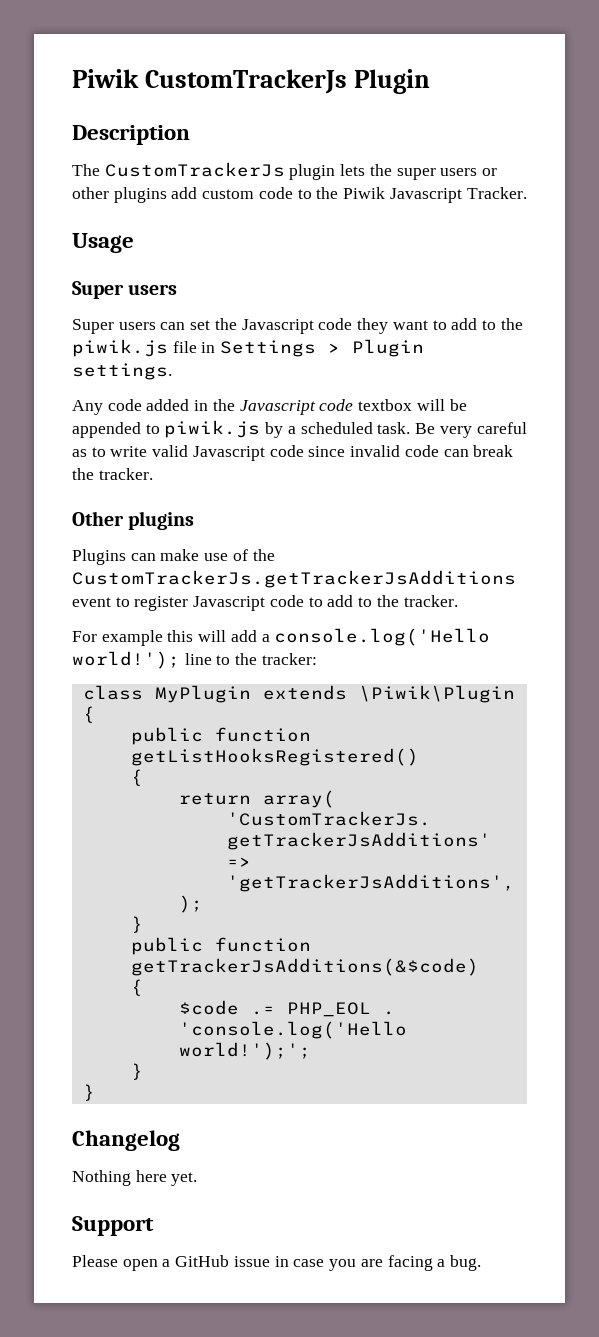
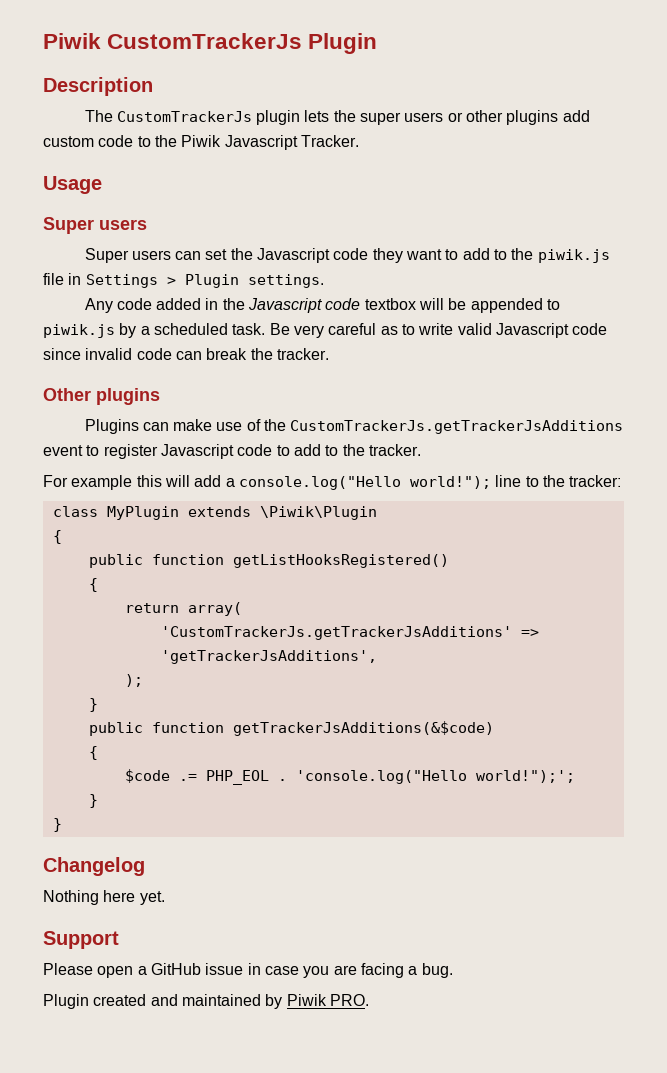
[274,628,491,646] [72,651,180,669] console.log('Hello world!'); -> [238,476,491,490] console.log("Hello world!");
[178,1021,407,1039] [178,1042,311,1060] 'console.log('Hello world!');'; -> [295,770,575,784] 'console.log("Hello world!");';
(481, 1263) none -> [43,994,369,1009] // Plugin created and maintained by Piwik PRO.

